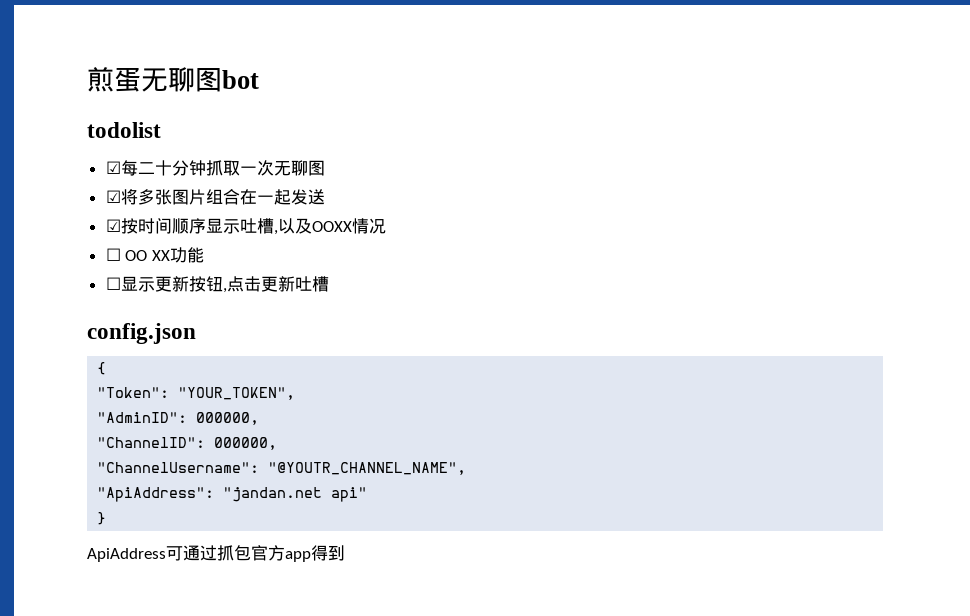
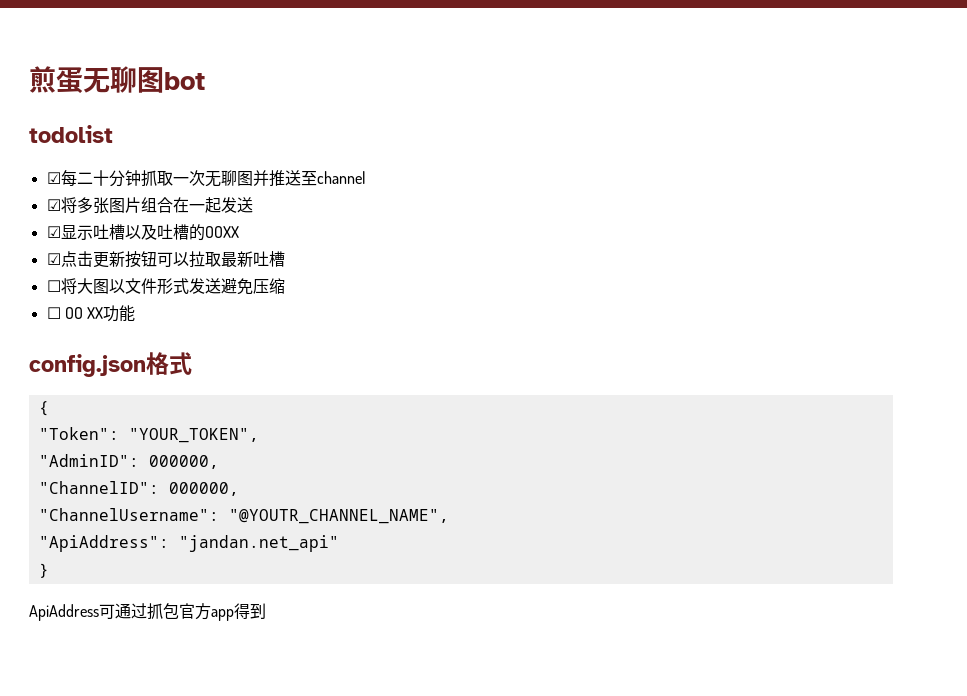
(325, 168) none -> [252,170,366,187] 并推送至channel
[120,218,386,235] [105,247,204,263] [105,276,329,293] 按时间顺序显示吐槽,以及OOXX情况 // ☐ OO XX功能 // ☐显示更新按钮,点击更新吐槽 -> [60,224,239,241] [46,251,285,268] [46,278,285,295] [46,305,136,322] 显示吐槽以及吐槽的OOXX // ☑点击更新按钮可以拉取最新吐槽 // ☐将大图以文件形式发送避免压缩 // ☐ OO XX功能
(196, 333) none -> [146,352,192,375] 格式
[223,487,368,502] "jandan.net api" -> [178,535,339,552] "jandan.net_api"

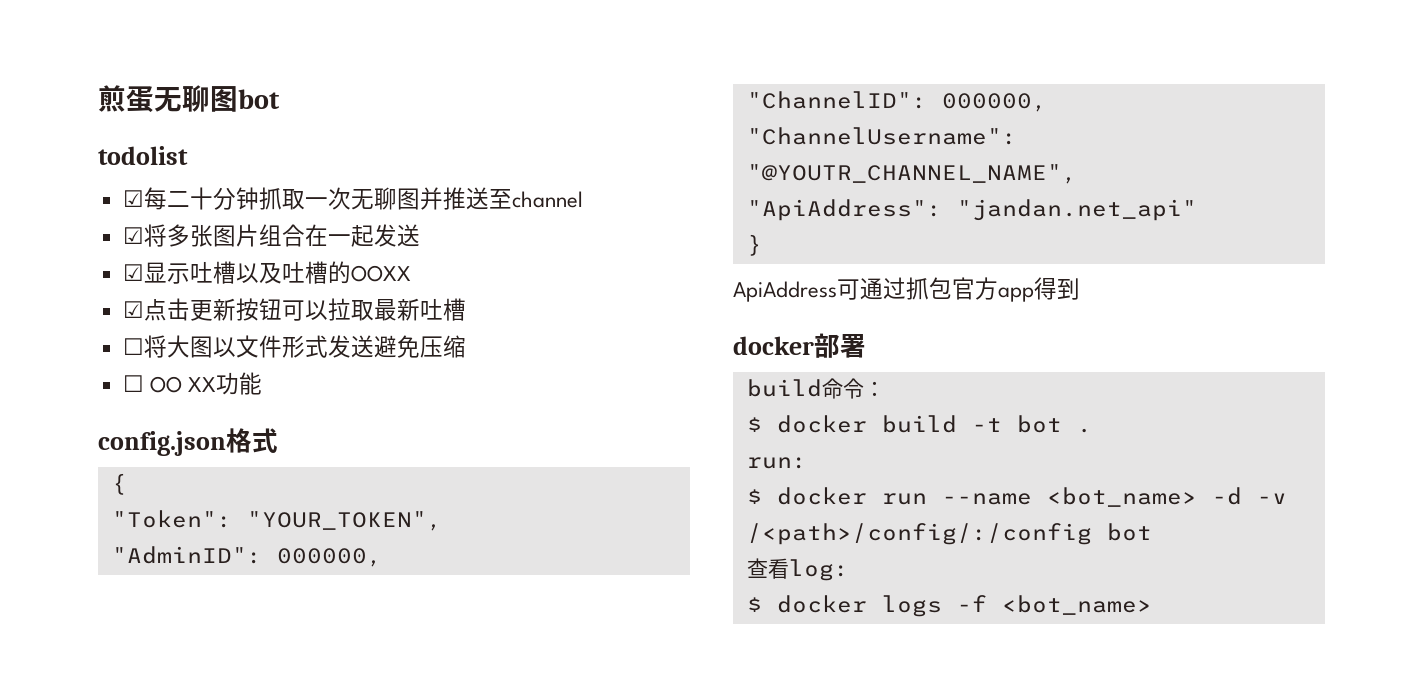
(266, 611) none -> [733,333,866,358] [746,378,885,399] [746,415,1092,433] [746,457,807,469] [746,487,1287,507] [746,523,1152,545] [746,558,849,581] [746,595,1152,617] // docker部署 // build命令： // $ docker build -t bot . // run: // $ docker run --name <bot_name> -d -v /<path>/config/:/config bot // 查看log: // $ docker logs -f <bot_name>

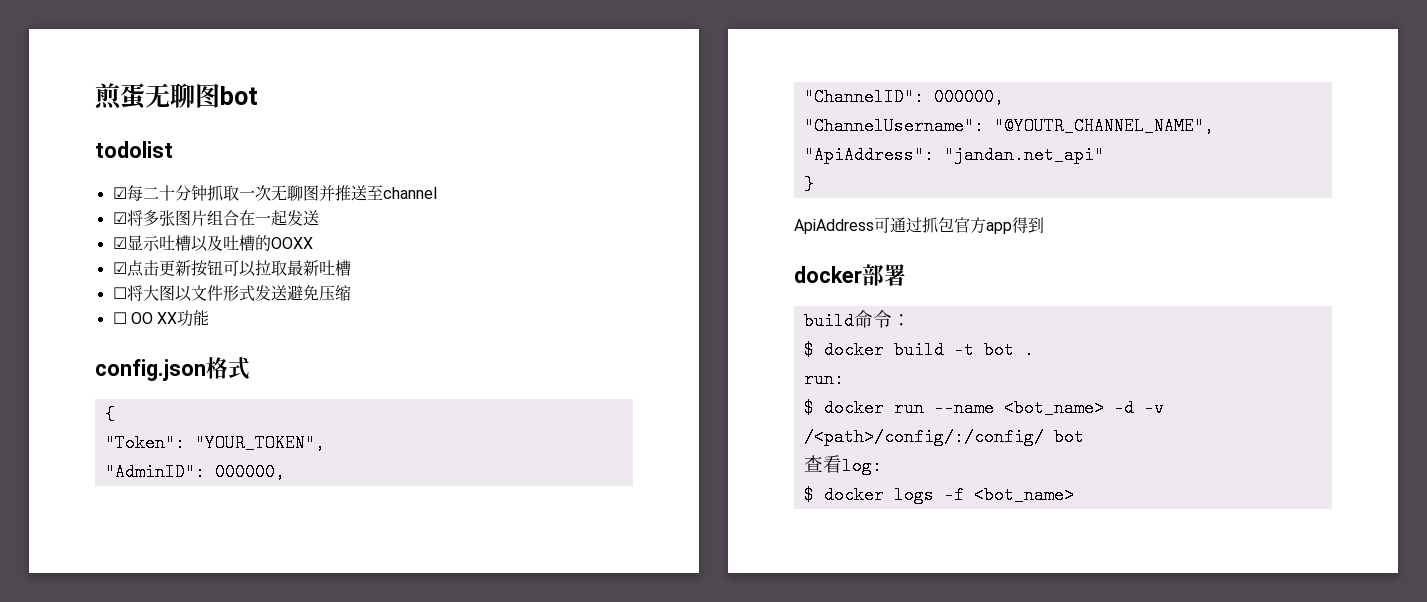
[746,523,1092,545] /<path>/config/:/config -> [803,428,1044,446] /<path>/config/:/config/

